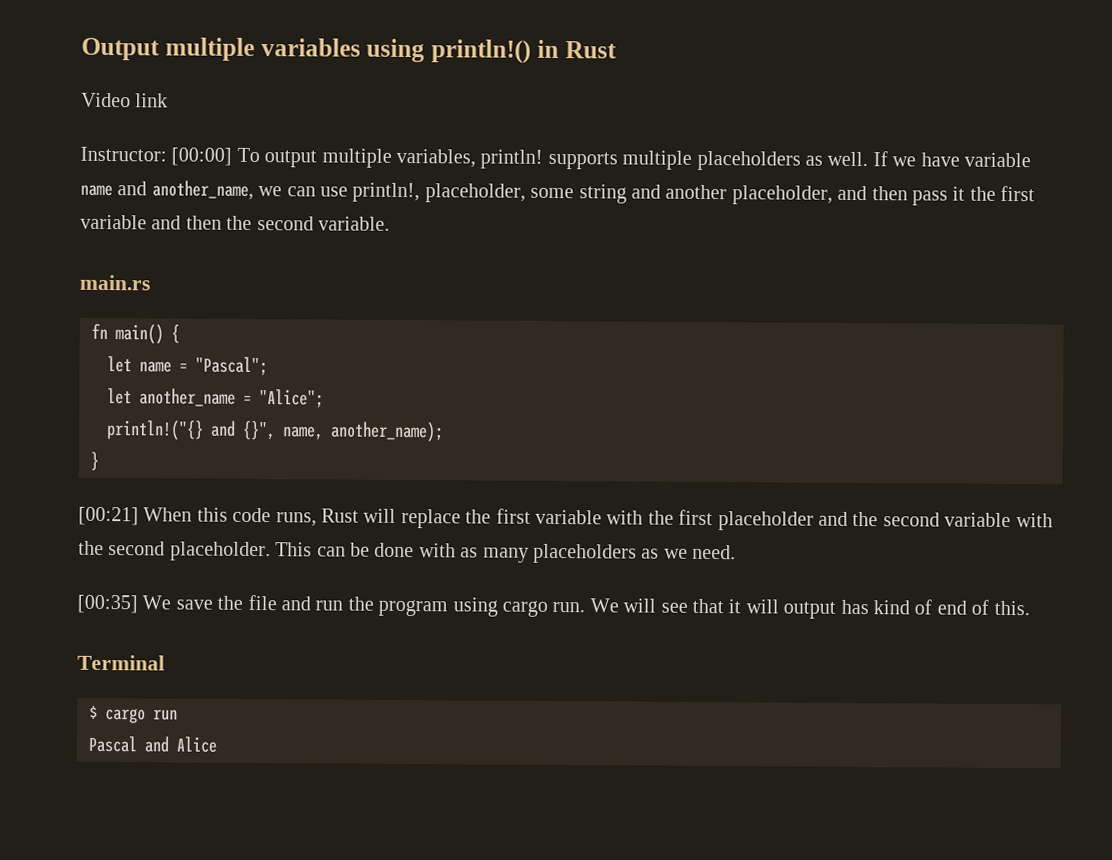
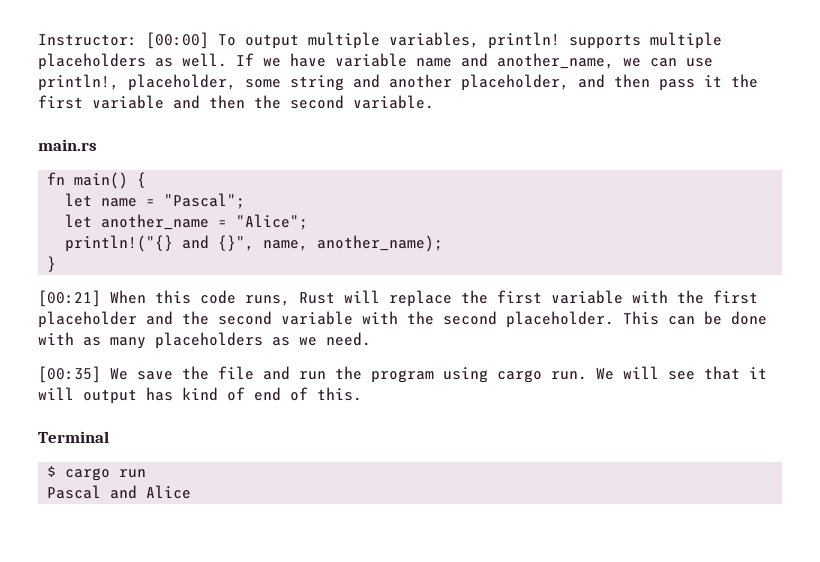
[81,37,617,64] [81,92,169,108] Output multiple variables using println!() in Rust // Video link // -> (38, 40) none

